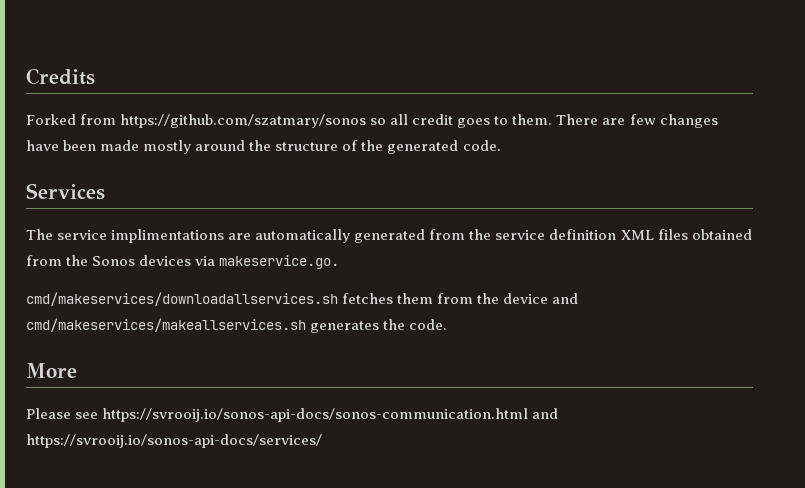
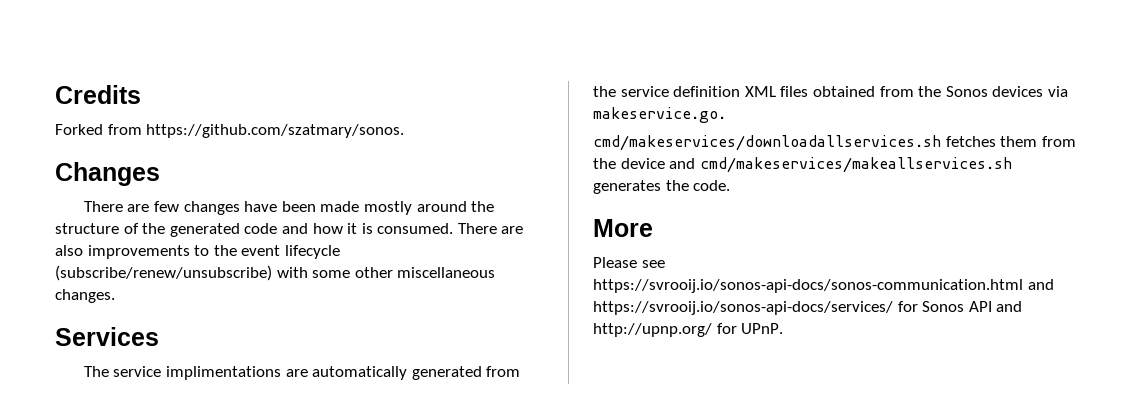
[120,114,553,128] https://github.com/szatmary/sonos so all credit goes to them. -> [146,124,405,138] [55,162,160,186] https://github.com/szatmary/sonos. // Changes //
[462,140,501,151] code. -> [244,223,524,234] [55,245,340,259] [55,265,496,281] [55,289,115,303] code and how it is consumed. There are also improvements to the event lifecycle (subscribe/renew/unsubscribe) with some other miscellaneous changes.
(322, 441) none -> [897,301,1023,312] [593,323,784,337] for Sonos API and http://upnp.org/ for UPnP.

